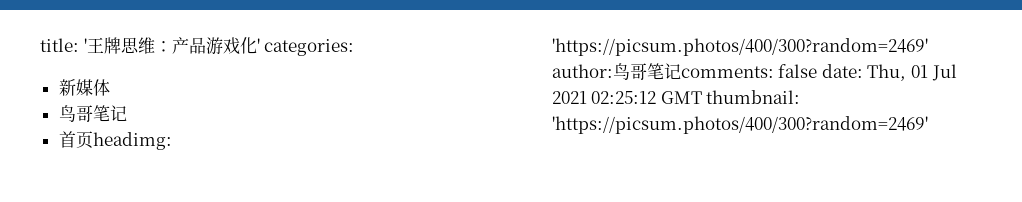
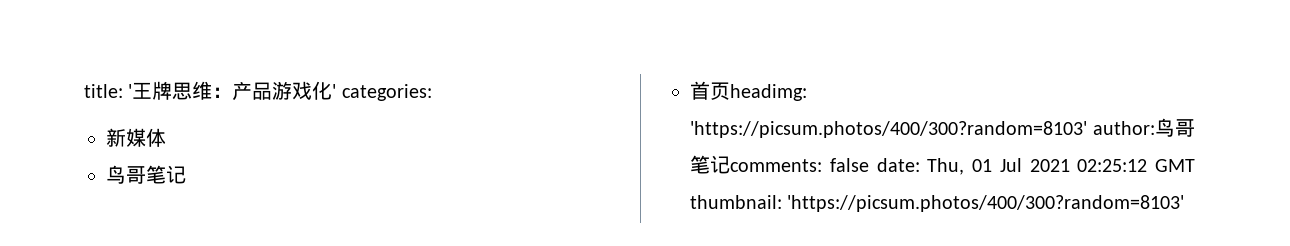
[551,38,928,56] 'https://picsum.photos/400/300?random=2469' -> [690,121,1087,138] 'https://picsum.photos/400/300?random=8103'
[551,116,928,134] 'https://picsum.photos/400/300?random=2469' -> [787,195,1185,212] 'https://picsum.photos/400/300?random=8103'

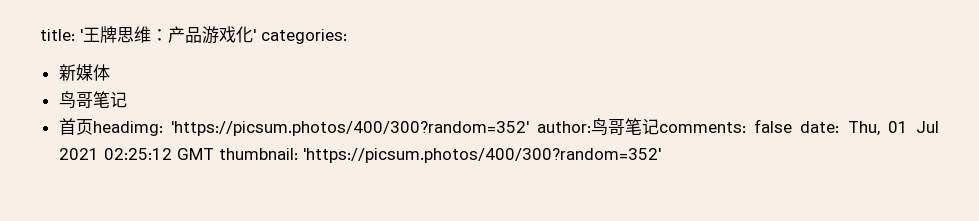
[690,121,1087,138] 'https://picsum.photos/400/300?random=8103' -> [170,121,529,136] 'https://picsum.photos/400/300?random=352'
[787,195,1185,212] 'https://picsum.photos/400/300?random=8103' -> [302,148,661,163] 'https://picsum.photos/400/300?random=352'

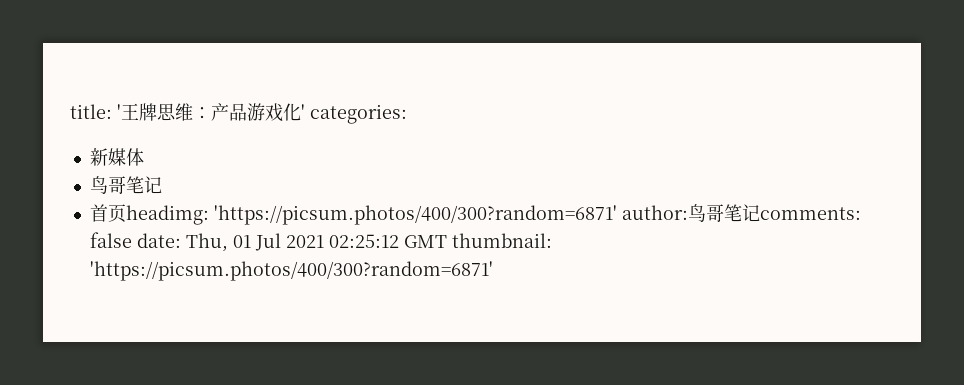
[170,121,529,136] 'https://picsum.photos/400/300?random=352' -> [213,205,617,225] 'https://picsum.photos/400/300?random=6871'
[302,148,661,163] 'https://picsum.photos/400/300?random=352' -> [89,261,493,281] 'https://picsum.photos/400/300?random=6871'

